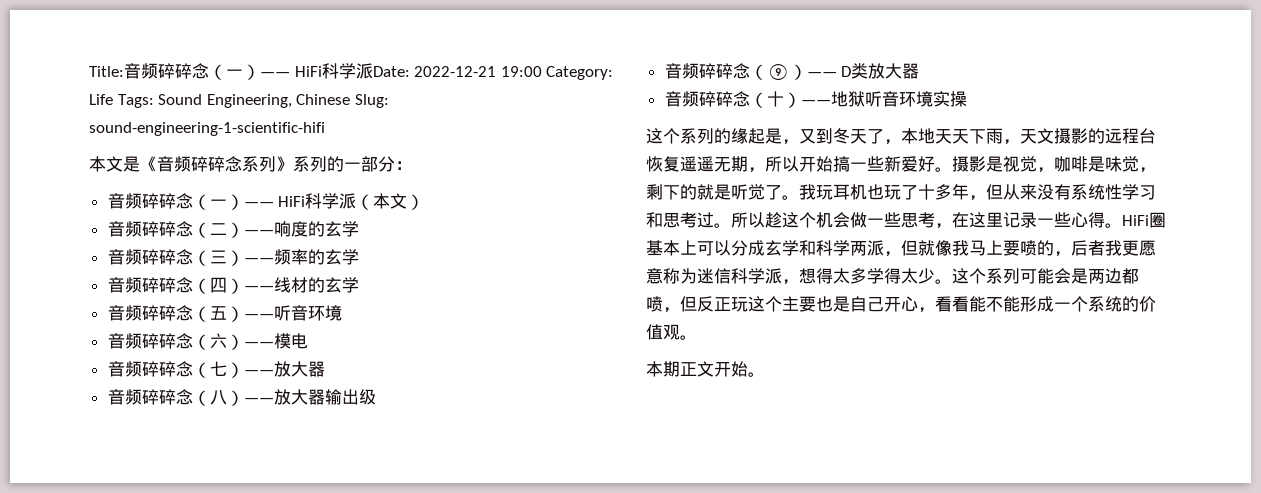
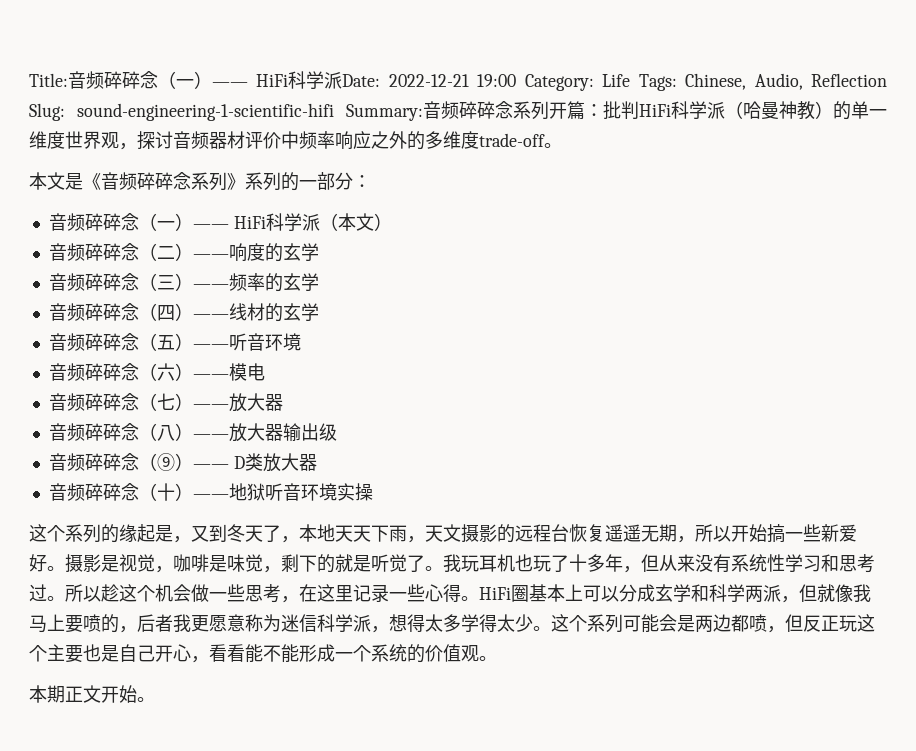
[158,94,351,108] Sound Engineering, Chinese -> [685,73,888,90] Chinese, Audio, Reflection
(325, 129) none -> [346,101,887,121] [29,131,562,150] Summary:音频碎碎念系列开篇：批判HiFi科学派（哈曼神教）的单一维度世界观，探讨音频器材评价中频率响应之外的多维度trade-off。

